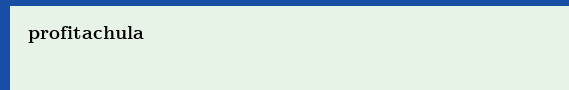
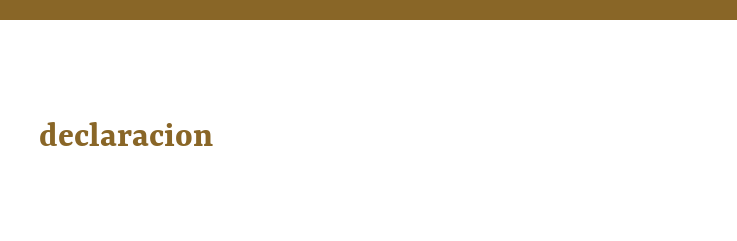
[28,26,144,43] profitachula -> [39,122,213,146] declaracion

